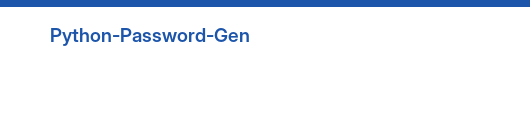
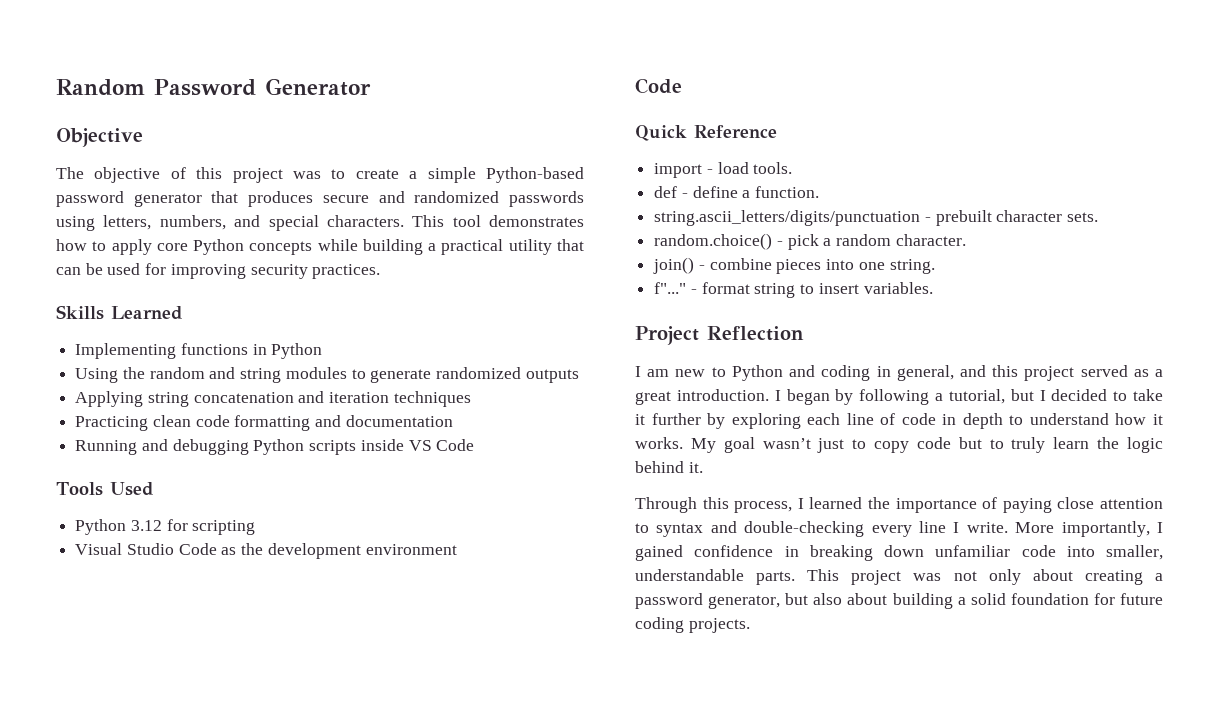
[50,28,250,46] Python-Password-Gen -> [56,78,371,96] [56,128,143,147] [56,167,584,183] [56,191,584,207] [56,215,584,231] [56,239,584,255] [56,263,381,279] [56,305,183,320] [75,343,323,359] [75,367,579,383] [75,391,471,407] [75,415,453,431] [75,439,475,455] [56,482,154,496] [75,519,256,535] [75,543,457,559] [635,78,682,94] [635,125,777,141] [654,162,793,178] [654,186,820,198] [654,210,1099,226] [654,233,966,250] [653,257,935,274] [654,282,933,298] [635,326,804,345] [635,365,1163,381] [635,389,1163,405] [635,413,1163,429] [635,437,1163,453] [635,461,703,473] [635,497,1163,513] [635,521,1163,537] [635,545,1163,561] [635,569,1163,585] [635,593,1163,609] [635,617,750,633] Random Password Generator // Objective // The objective of this project was to create a simple Python-based password generator that produces secure and randomized passwords using letters, numbers, and special characters. This tool demonstrates how to apply core Python concepts while building a practical utility that can be used for improving security practices. // Skills Learned // Implementing functions in Python // Using the random and string modules to generate randomized outputs // Applying string concatenation and iteration techniques // Practicing clean code formatting and documentation // Running and debugging Python scripts inside VS Code // Tools Used // Python 3.12 for scripting // Visual Studio Code as the development environment // Code // Quick Reference // import - load tools. // def - define a function. // string.ascii_letters/digits/punctuation - prebuilt character sets. // random.choice() - pick a random character. // join() - combine pieces into one string. // f"..." - format string to insert variables. // Project Reflection // I am new to Python and coding in general, and this project served as a great introduction. I began by following a tutorial, but I decided to take it further by exploring each line of code in depth to understand how it works. My goal wasn’t just to copy code but to truly learn the logic behind it. // Through this process, I learned the importance of paying close attention to syntax and double-checking every line I write. More importantly, I gained confidence in breaking down unfamiliar code into smaller, understandable parts. This project was not only about creating a password generator, but also about building a solid foundation for future coding projects.

